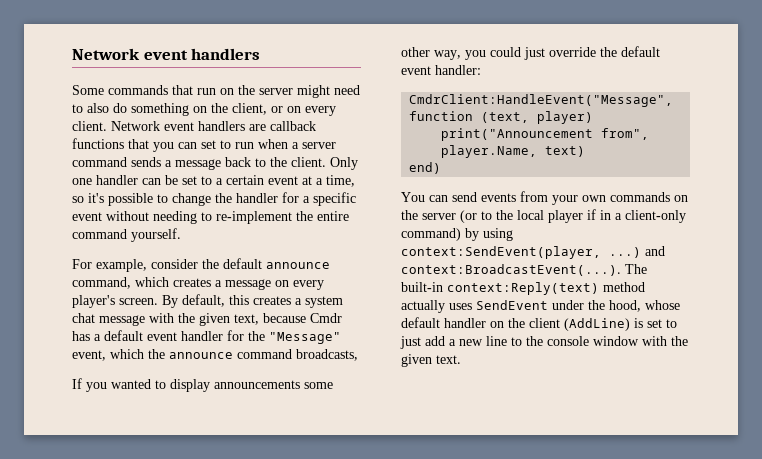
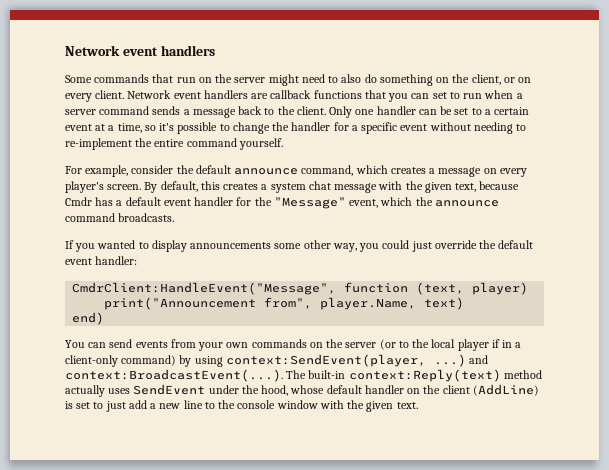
[296,349,358,361] broadcasts, -> [118,213,175,222] broadcasts.

